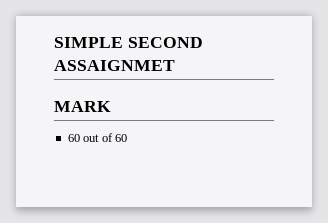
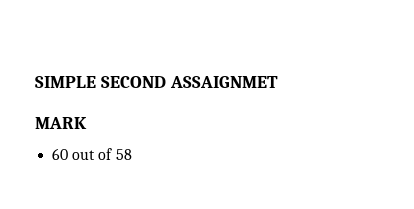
[114,134,127,142] 60 -> [115,149,132,160] 58

